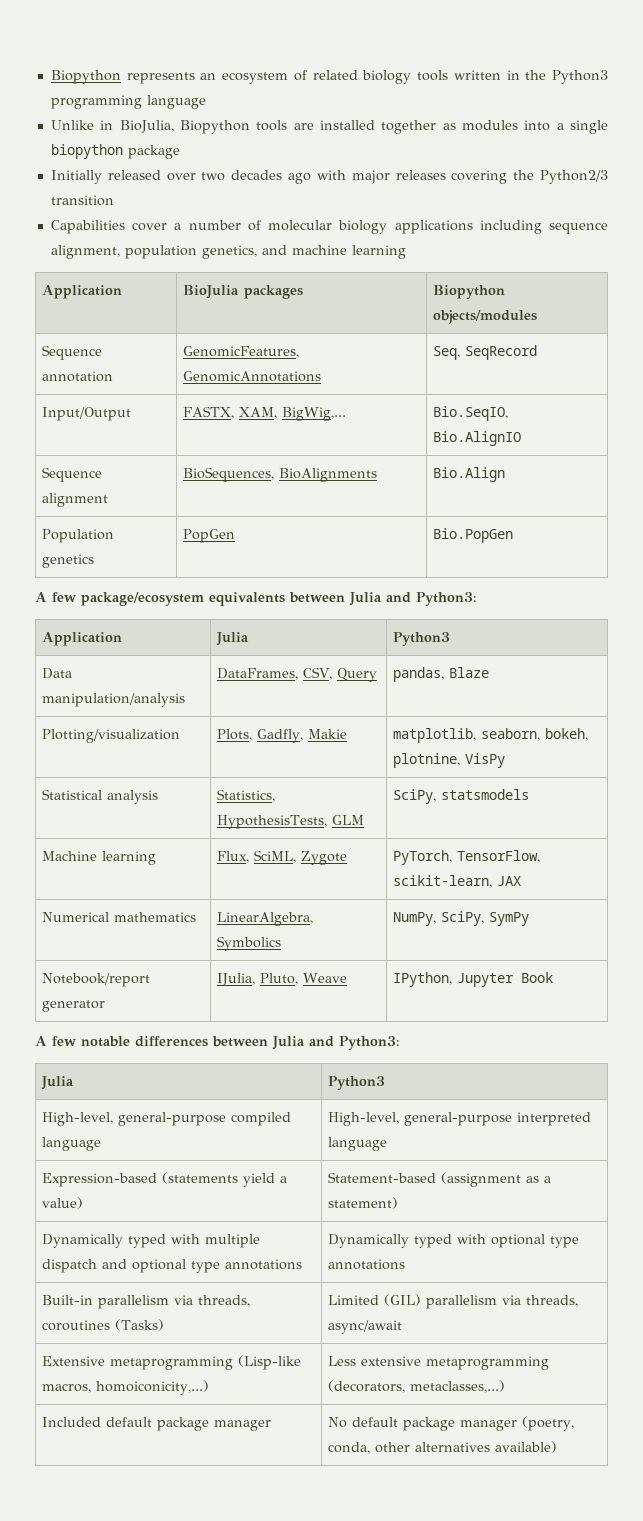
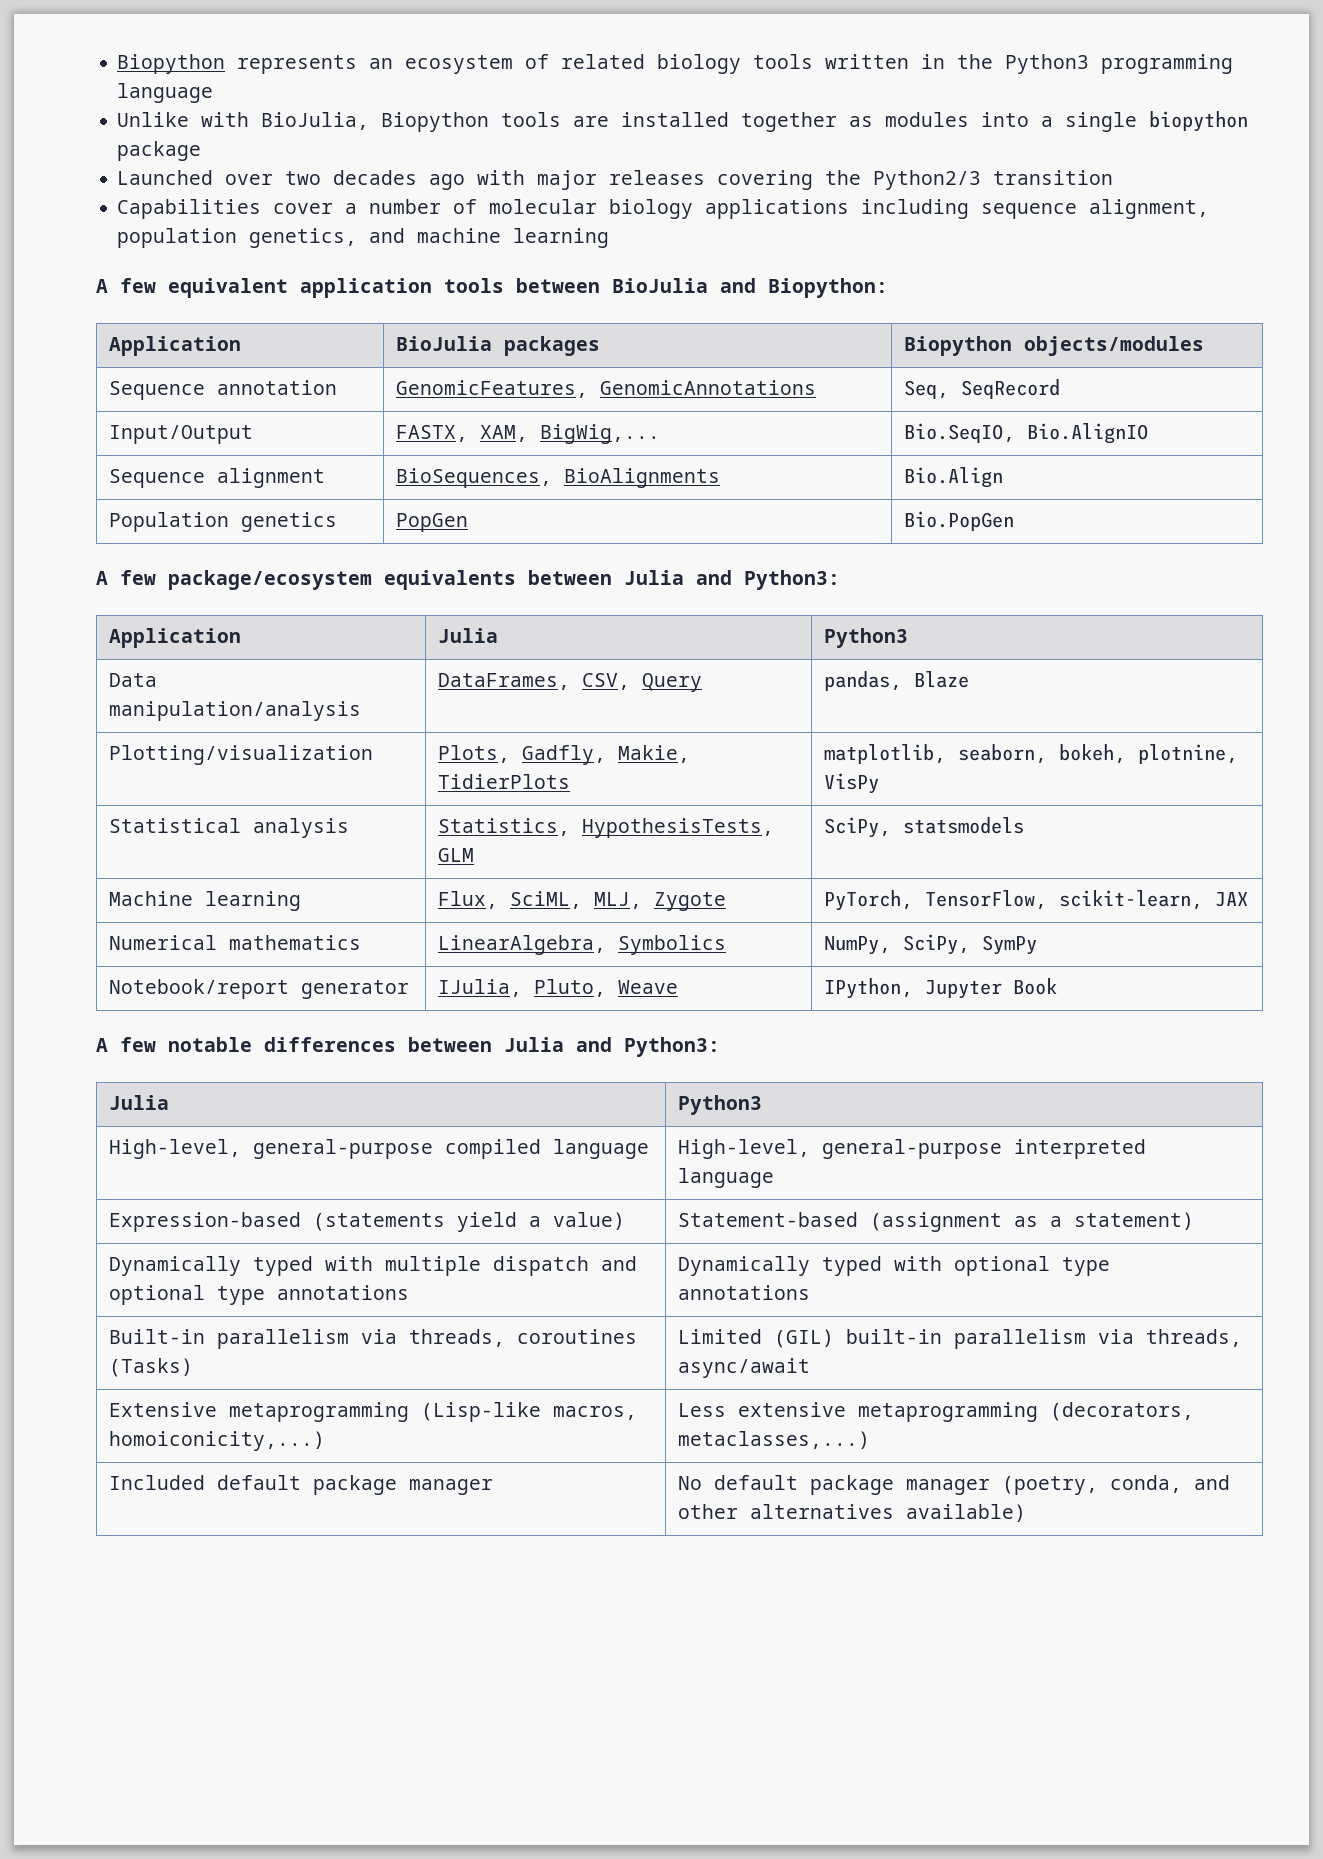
[100,120,114,130] in -> [201,112,250,127] with
[50,170,161,184] Initially released -> [117,170,214,185] Launched
(406, 252) none -> [96,278,888,298] // A few equivalent application tools between BioJulia and Biopython:
[308,729,348,739] Makie -> [618,745,691,763] [438,774,571,789] Makie, TidierPlots
(297, 856) none -> [594,892,643,909] MLJ,
(422, 1300) none -> [846,1329,943,1344] built-in
(371, 1448) none -> [1194,1475,1231,1490] and

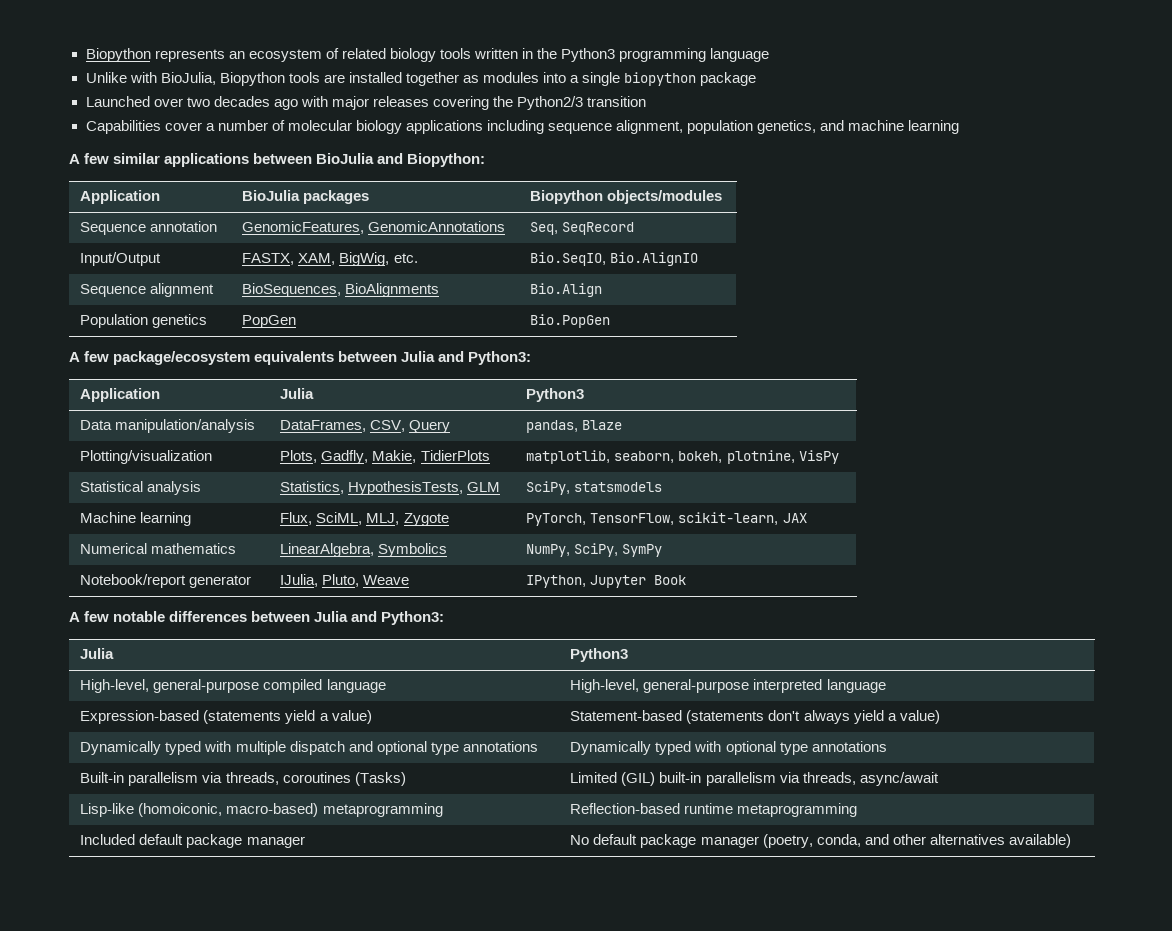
[168,278,504,298] equivalent application tools -> [113,153,250,167] similar applications
[540,424,661,444] BigWig,... -> [339,252,418,266] BigWig, etc.
[870,1212,1195,1232] (assignment as a statement) -> [686,710,940,724] (statements don't always yield a value)
[109,1402,638,1422] [109,1431,326,1451] [678,1402,1195,1422] [678,1431,871,1449] Extensive metaprogramming (Lisp-like macros, homoiconicity,...) | Less extensive metaprogramming (decorators, metaclasses,...) -> [80,803,443,817] [570,803,858,817] Lisp-like (homoiconic, macro-based) metaprogramming | Reflection-based runtime metaprogramming

